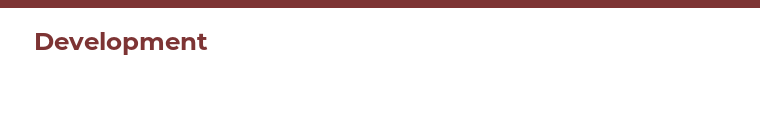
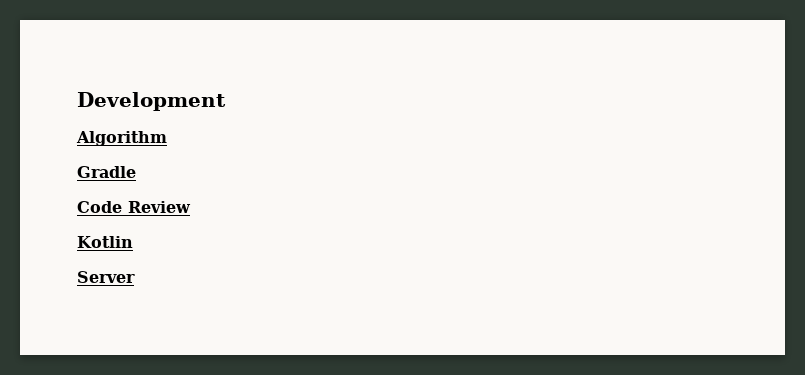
(208, 43) none -> [76,131,167,146] [77,166,136,178] [77,201,191,213] [77,236,133,248] [77,271,135,283] // Algorithm // Gradle // Code Review // Kotlin // Server

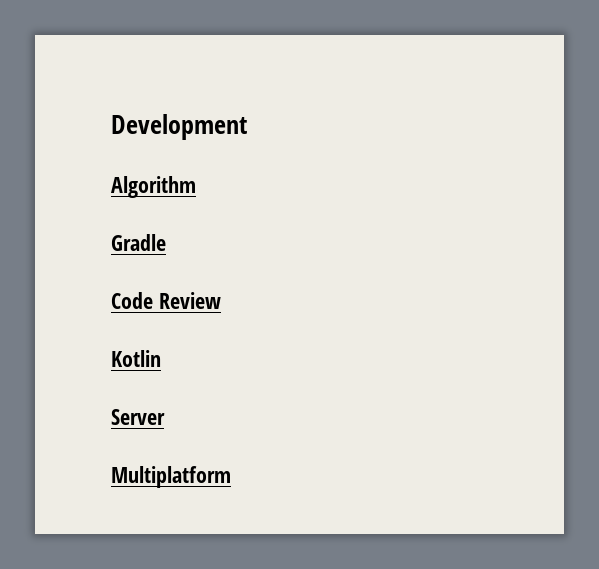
(135, 277) none -> [111,466,231,488] // Multiplatform

